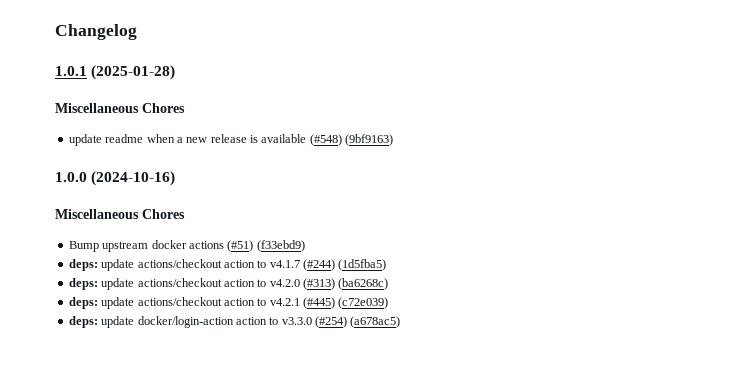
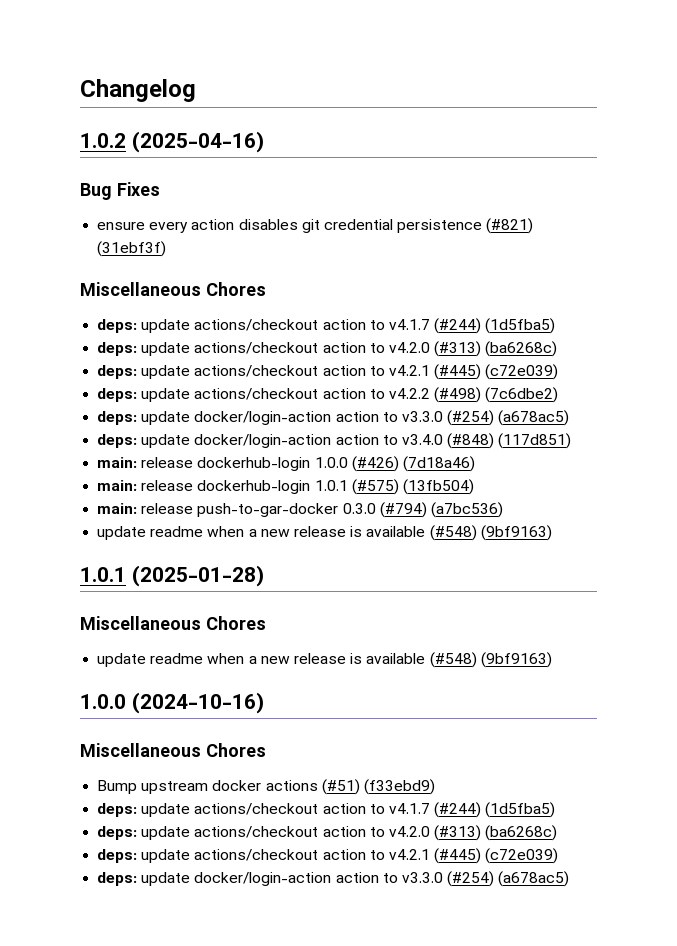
(137, 32) none -> [80,131,264,153] [80,182,160,200] [97,218,534,234] [97,241,167,257] [80,282,266,296] [97,318,556,334] [97,341,558,357] [97,364,559,380] [97,387,559,403] [97,410,570,426] [97,433,572,449] [97,456,475,472] [97,479,474,495] [97,502,503,518] [97,525,552,541] // 1.0.2 (2025-04-16) // Bug Fixes // ensure every action disables git credential persistence (#821) (31ebf3f) // Miscellaneous Chores // deps: update actions/checkout action to v4.1.7 (#244) (1d5fba5) // deps: update actions/checkout action to v4.2.0 (#313) (ba6268c) // deps: update actions/checkout action to v4.2.1 (#445) (c72e039) // deps: update actions/checkout action to v4.2.2 (#498) (7c6dbe2) // deps: update docker/login-action action to v3.3.0 (#254) (a678ac5) // deps: update docker/login-action action to v3.4.0 (#848) (117d851) // main: release dockerhub-login 1.0.0 (#426) (7d18a46) // main: release dockerhub-login 1.0.1 (#575) (13fb504) // main: release push-to-gar-docker 0.3.0 (#794) (a7bc536) // update readme when a new release is available (#548) (9bf9163)

